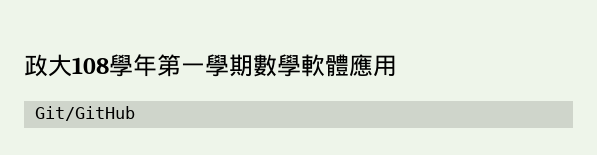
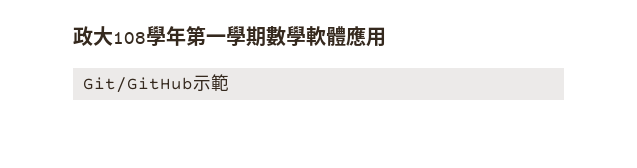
(135, 113) none -> [193,74,230,91] 示範

